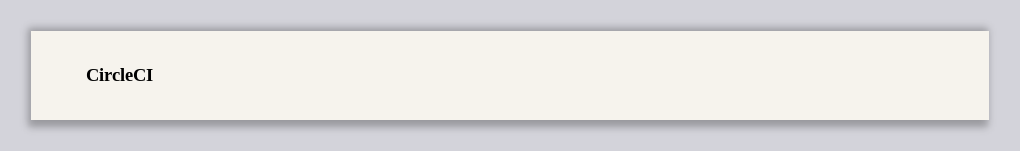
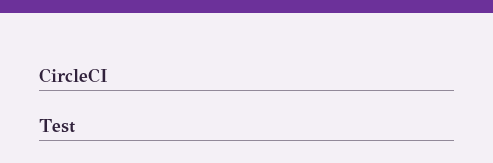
(153, 74) none -> [39,119,75,133] // Test

